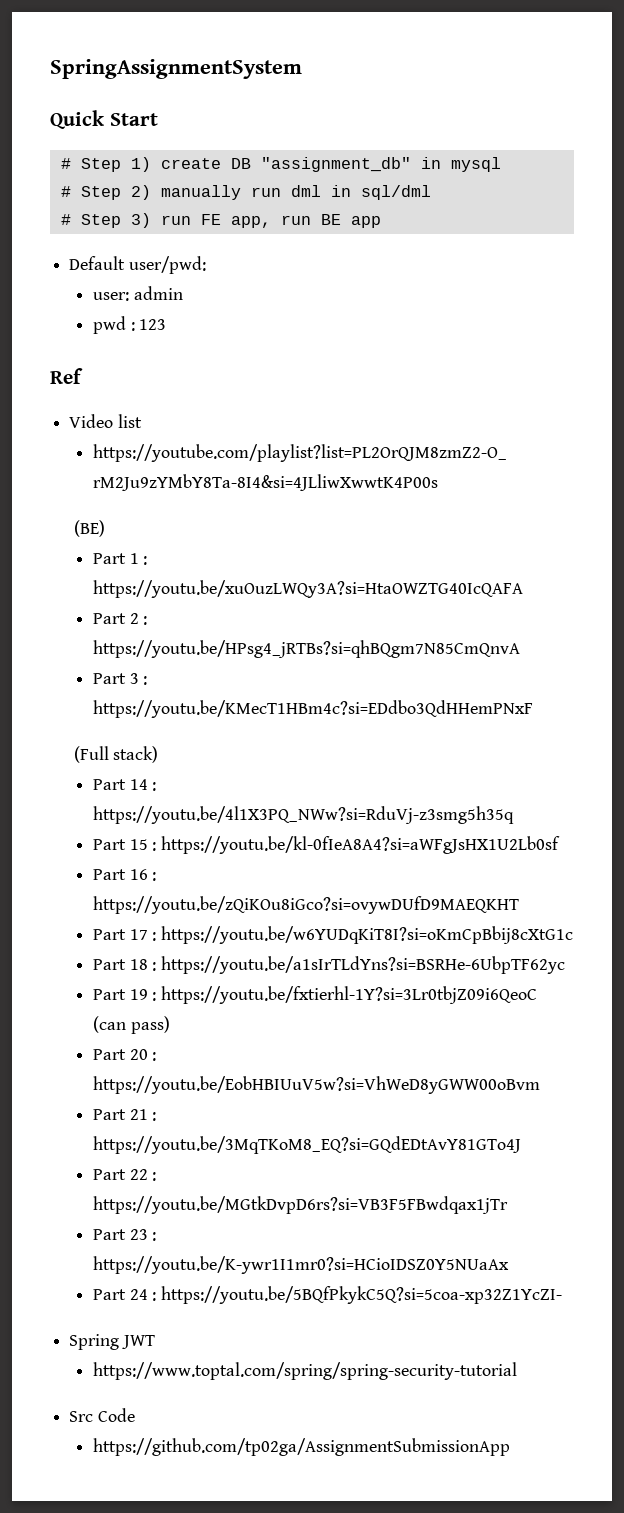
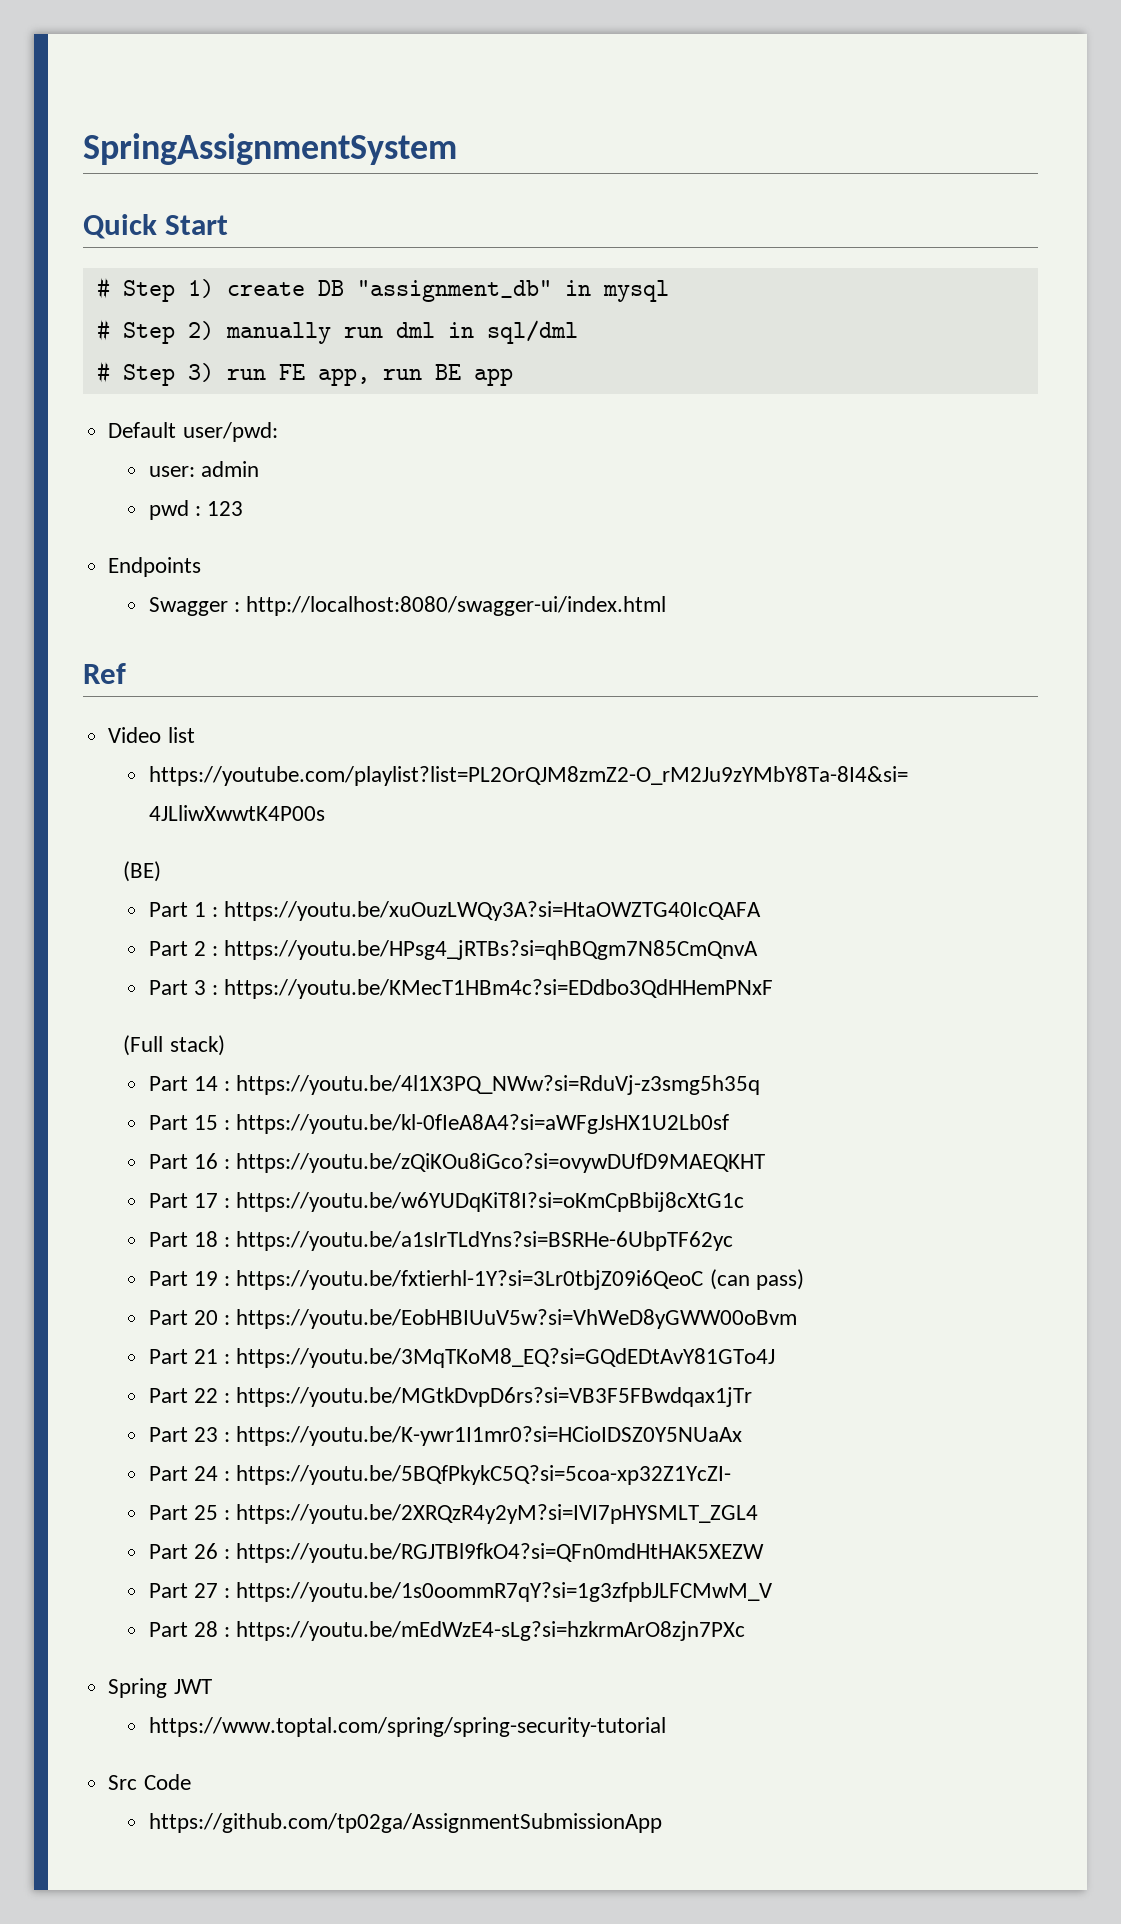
(167, 324) none -> [108,557,202,577] [148,596,667,616] // Endpoints // Swagger : http://localhost:8080/swagger-ui/index.html
(562, 1295) none -> [148,1504,759,1524] [148,1543,765,1563] [148,1582,773,1602] [148,1621,746,1641] // Part 25 : https://youtu.be/2XRQzR4y2yM?si=IVI7pHYSMLT_ZGL4 // Part 26 : https://youtu.be/RGJTBl9fkO4?si=QFn0mdHtHAK5XEZW // Part 27 : https://youtu.be/1s0oommR7qY?si=1g3zfpbJLFCMwM_V // Part 28 : https://youtu.be/mEdWzE4-sLg?si=hzkrmArO8zjn7PXc

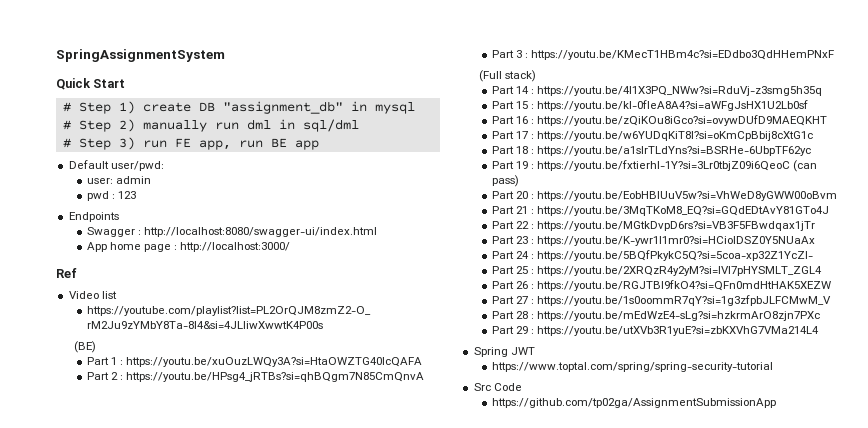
(667, 606) none -> [86,242,291,252] // App home page : http://localhost:3000/
(746, 1631) none -> [491,326,820,336] // Part 29 : https://youtu.be/utXVb3R1yuE?si=zbKXVhG7VMa214L4

